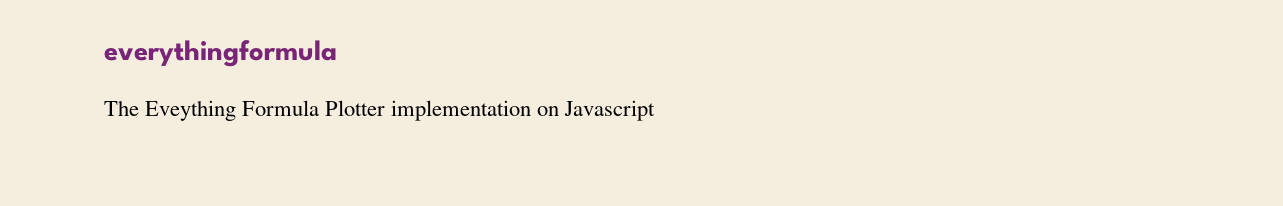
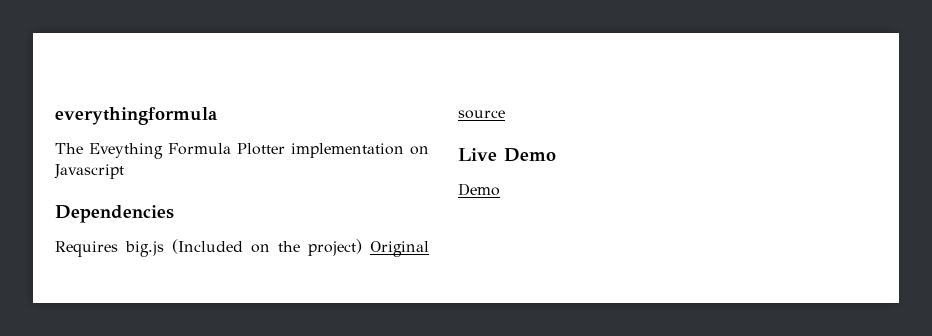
(656, 110) none -> [55,205,174,223] [55,239,429,257] [458,110,505,119] [458,148,556,162] [458,183,500,196] // Dependencies // Requires big.js (Included on the project) Original source // Live Demo // Demo

